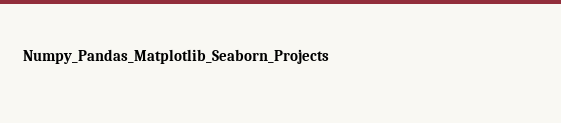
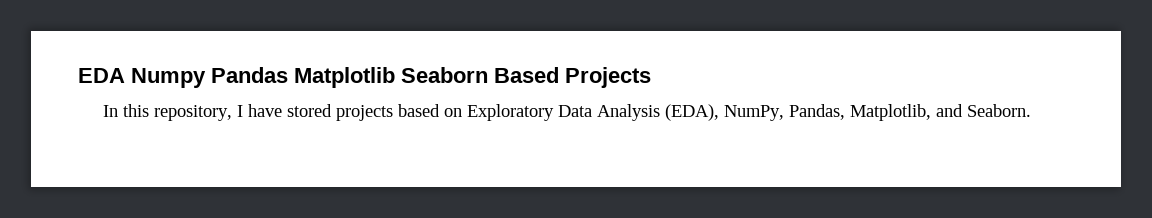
[23,49,329,64] Numpy_Pandas_Matplotlib_Seaborn_Projects -> [78,67,651,88] [103,104,1032,121] EDA Numpy Pandas Matplotlib Seaborn Based Projects // In this repository, I have stored projects based on Exploratory Data Analysis (EDA), NumPy, Pandas, Matplotlib, and Seaborn.

